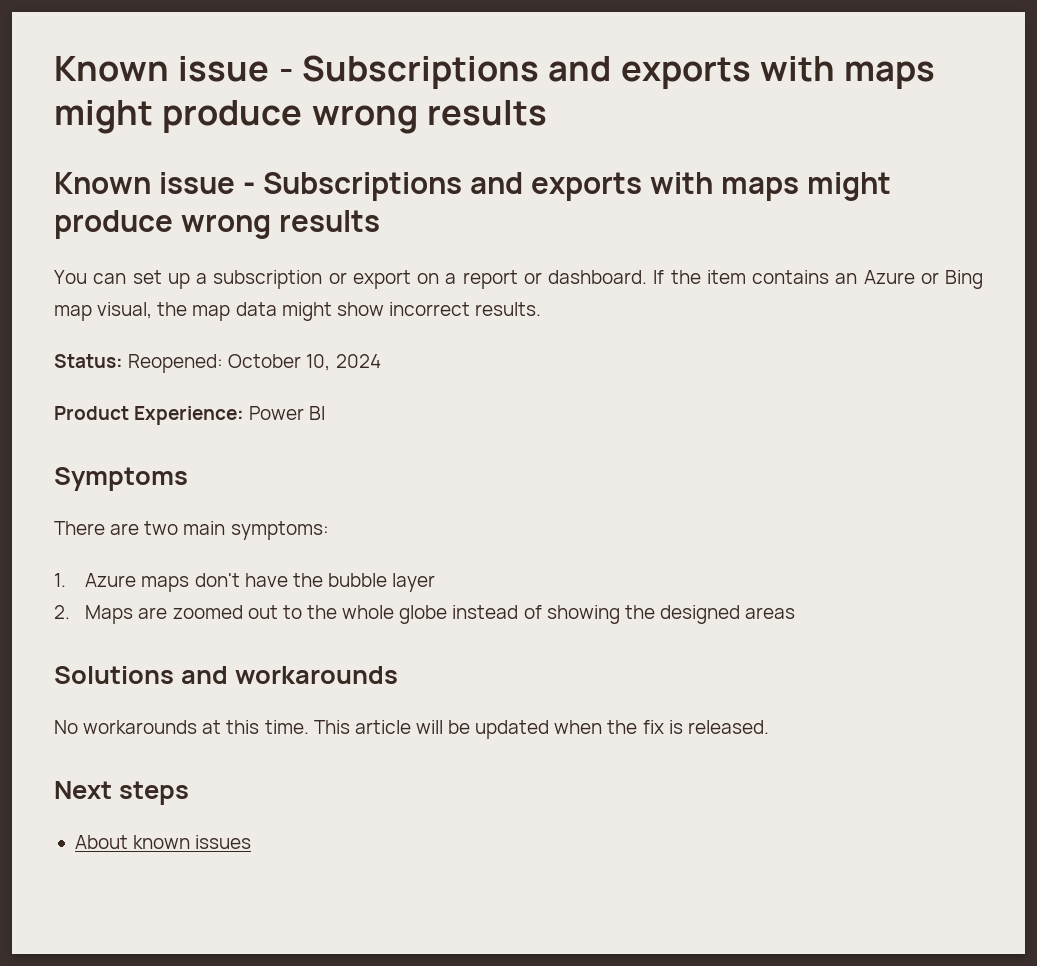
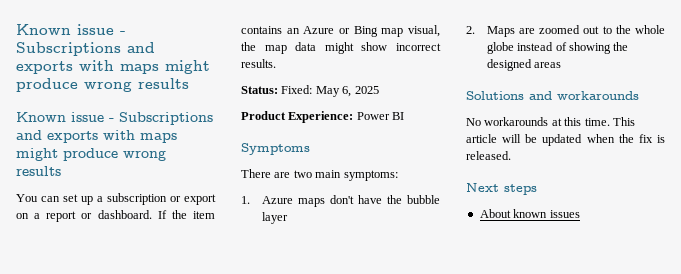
[128,354,381,373] Reopened: October 10, 2024 -> [281,85,379,97] Fixed: May 6, 2025

